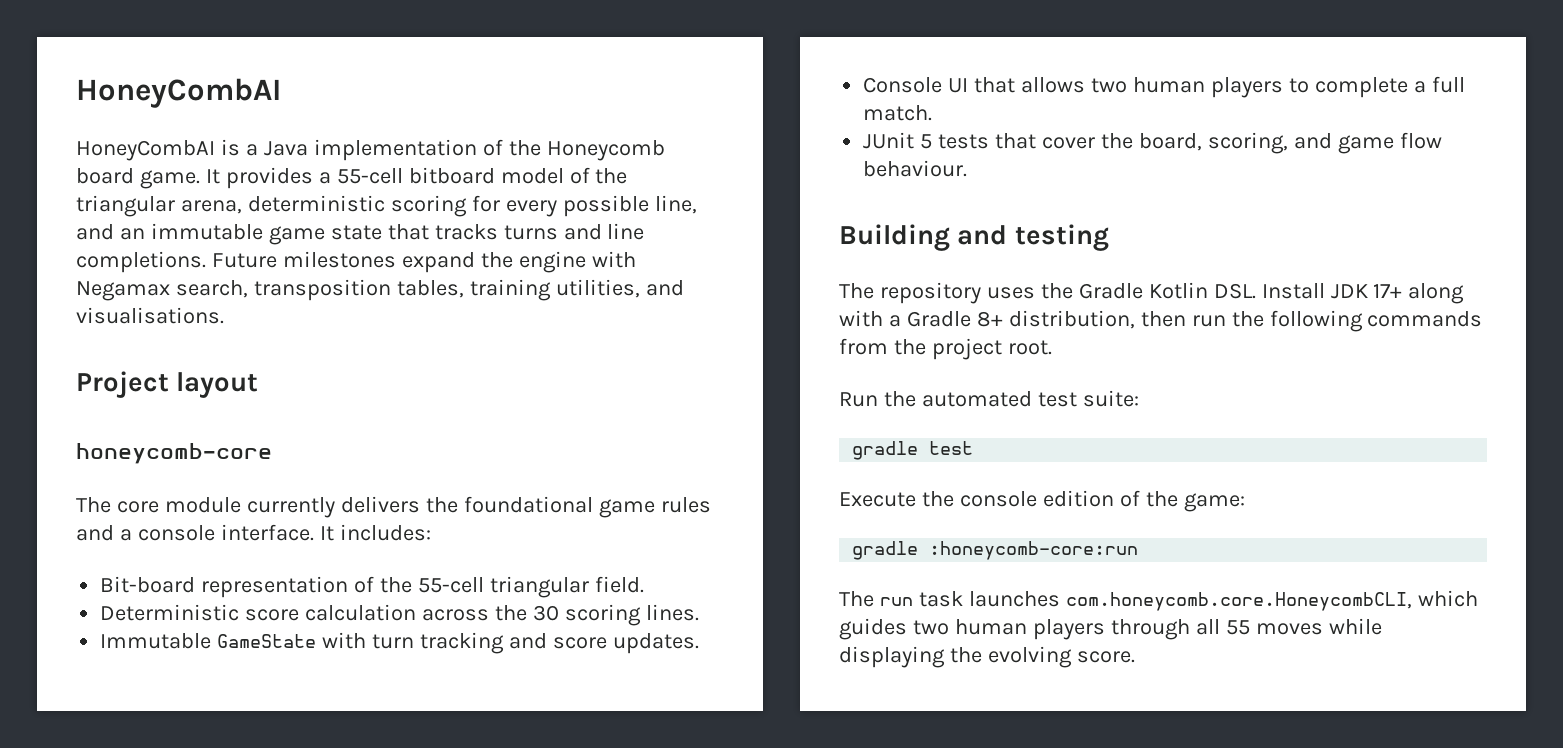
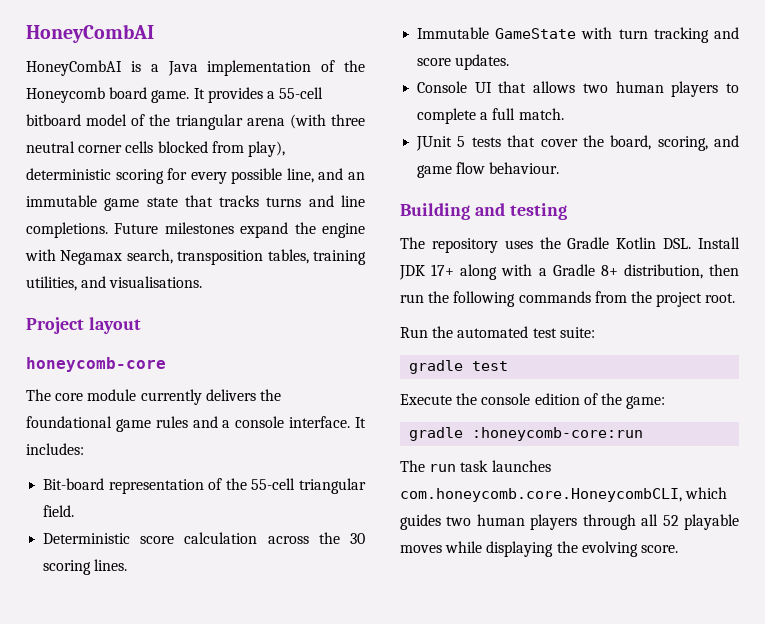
[180,200,242,214] arena, -> [246,114,365,129] [26,141,285,157] arena (with three neutral corner cells blocked from play),
[1225,620,1250,635] 55 -> [662,514,739,530] 52 playable

